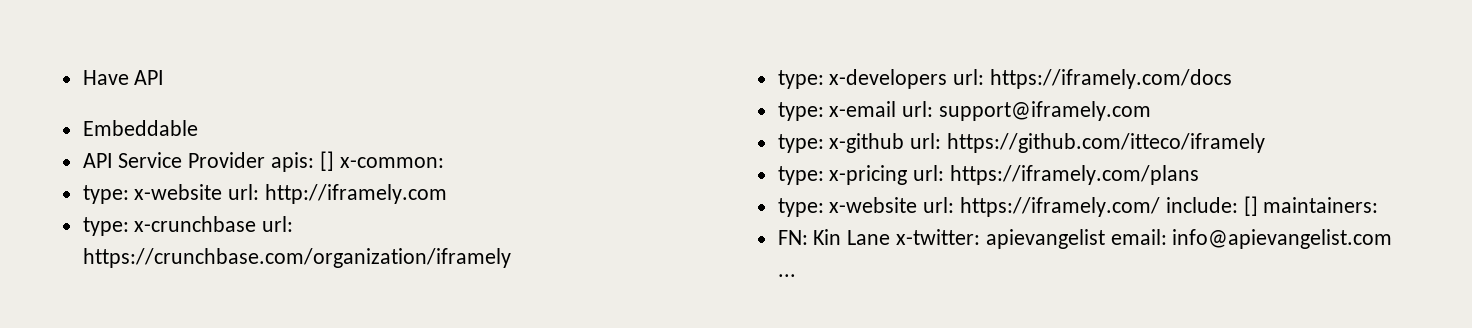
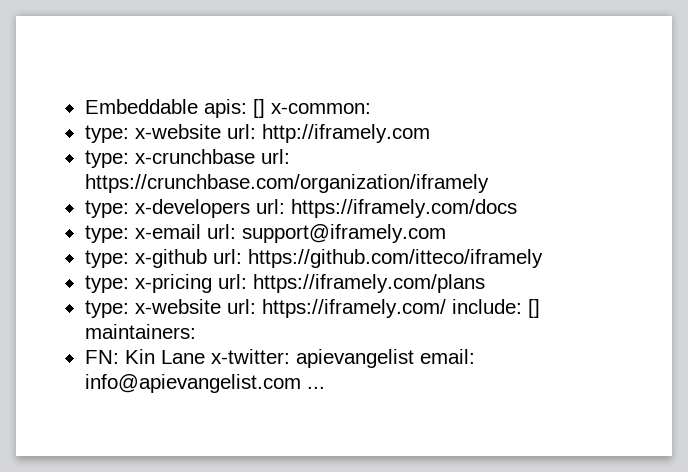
[82,70,165,85] Have API // -> (84, 106) none
[82,152,266,168] // API Service Provider -> (198, 106) none

